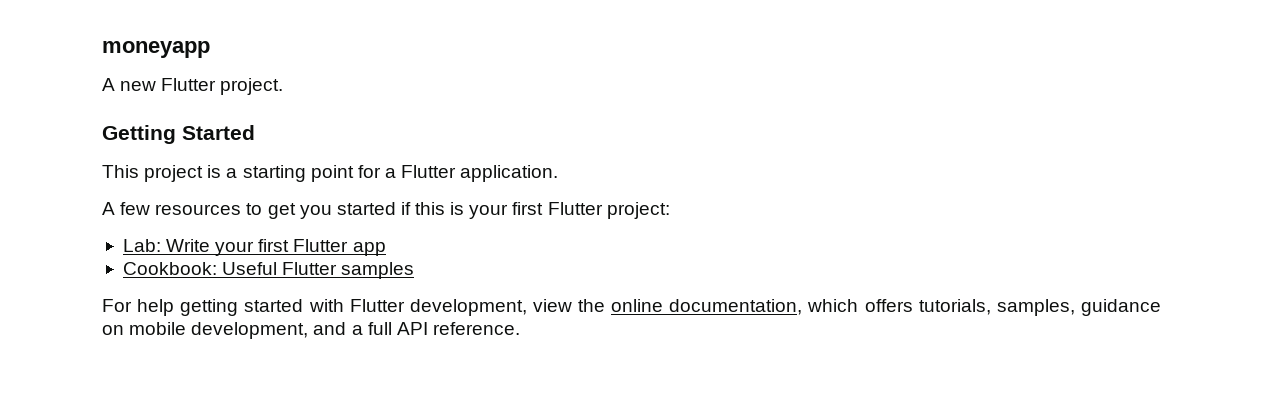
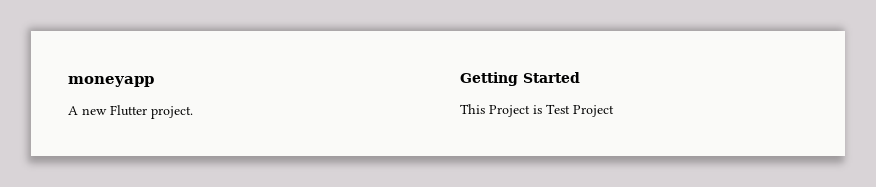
[144,165,559,182] [102,202,670,219] [122,239,386,256] [122,262,415,279] [102,299,1161,316] [102,322,520,339] project is a starting point for a Flutter application. // A few resources to get you started if this is your first Flutter project: // Lab: Write your first Flutter app // Cookbook: Useful Flutter samples // For help getting started with Flutter development, view the online documentation, which offers tutorials, samples, guidance on mobile development, and a full API reference. -> [489,104,614,117] Project is Test Project

